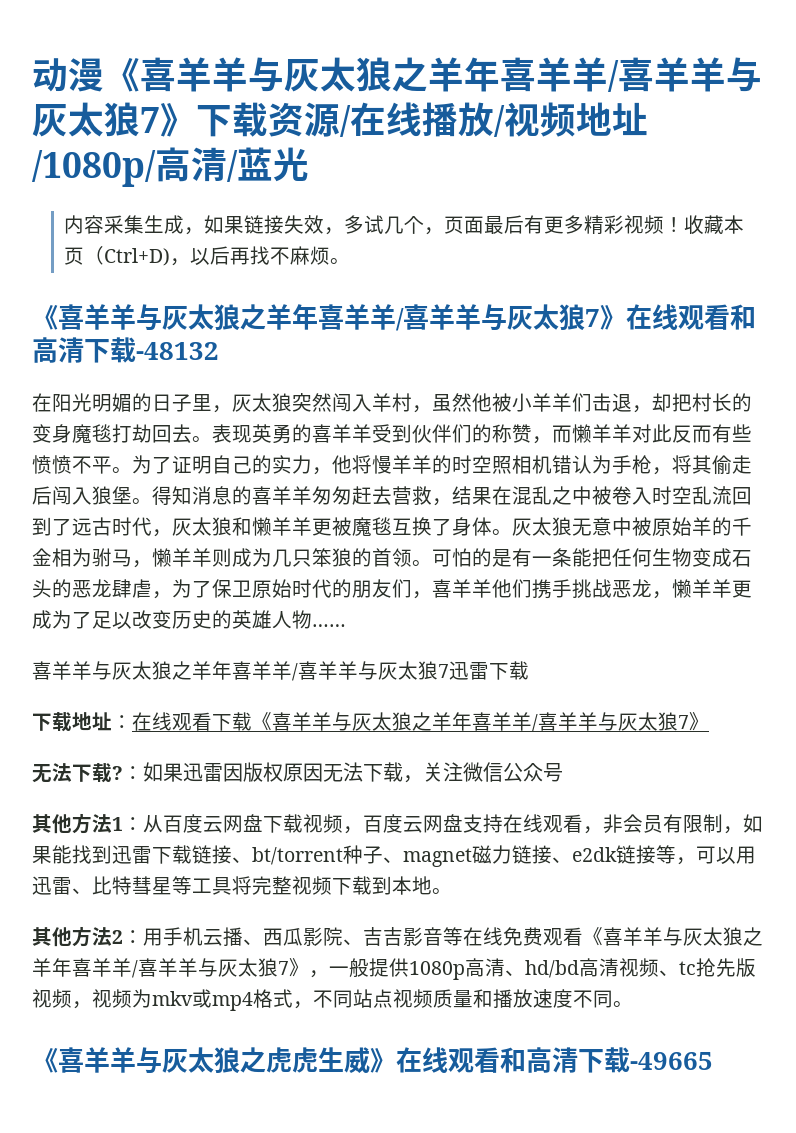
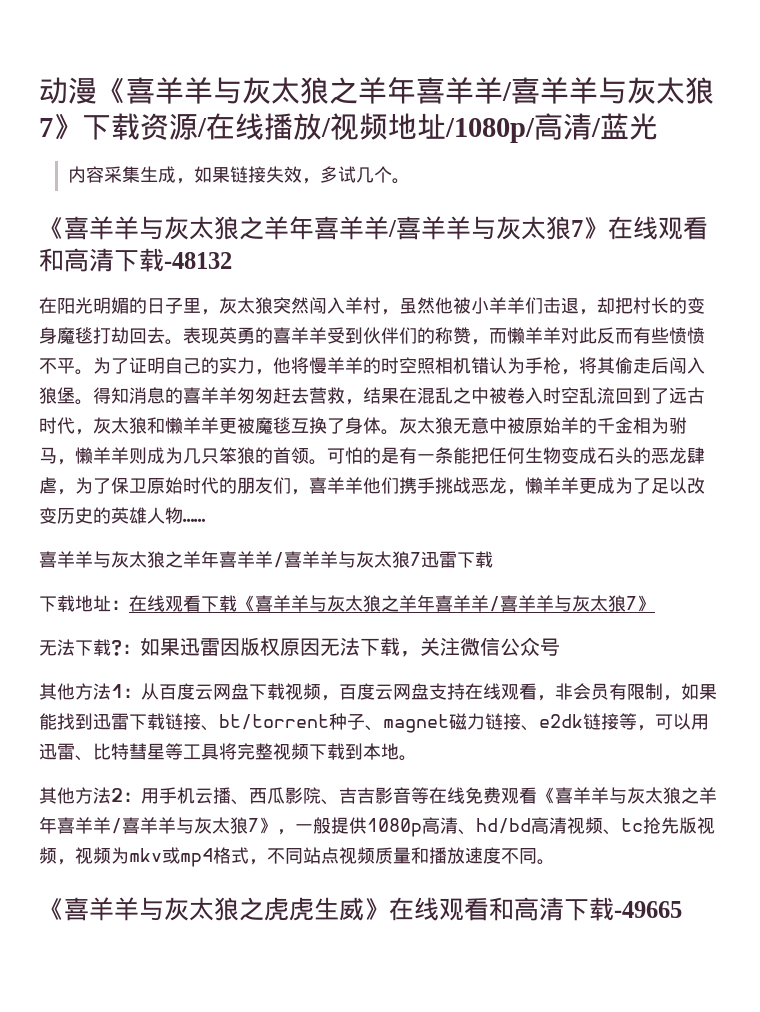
[424,215,745,235] [64,246,331,266] ，页面最后有更多精彩视频！收藏本页（Ctrl+D)，以后再找不麻烦 -> (393, 174) none

